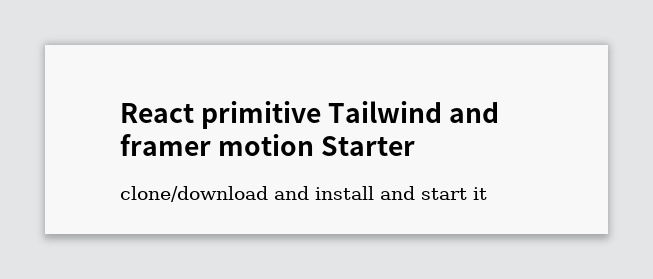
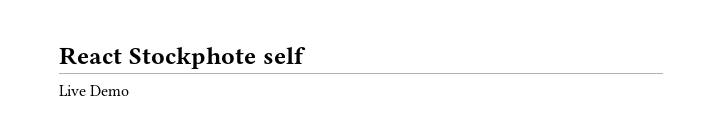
[201,101,500,129] [120,134,416,156] [120,186,487,202] primitive Tailwind and framer motion Starter // clone/download and install and start it -> [128,47,306,69] [59,85,130,96] Stockphote self // Live Demo

